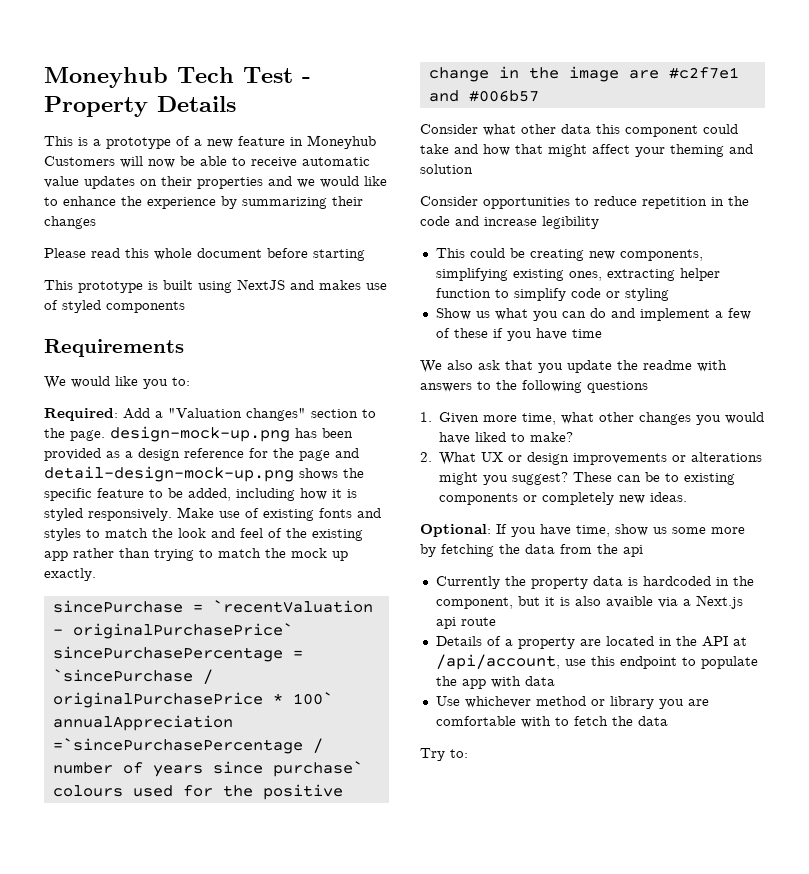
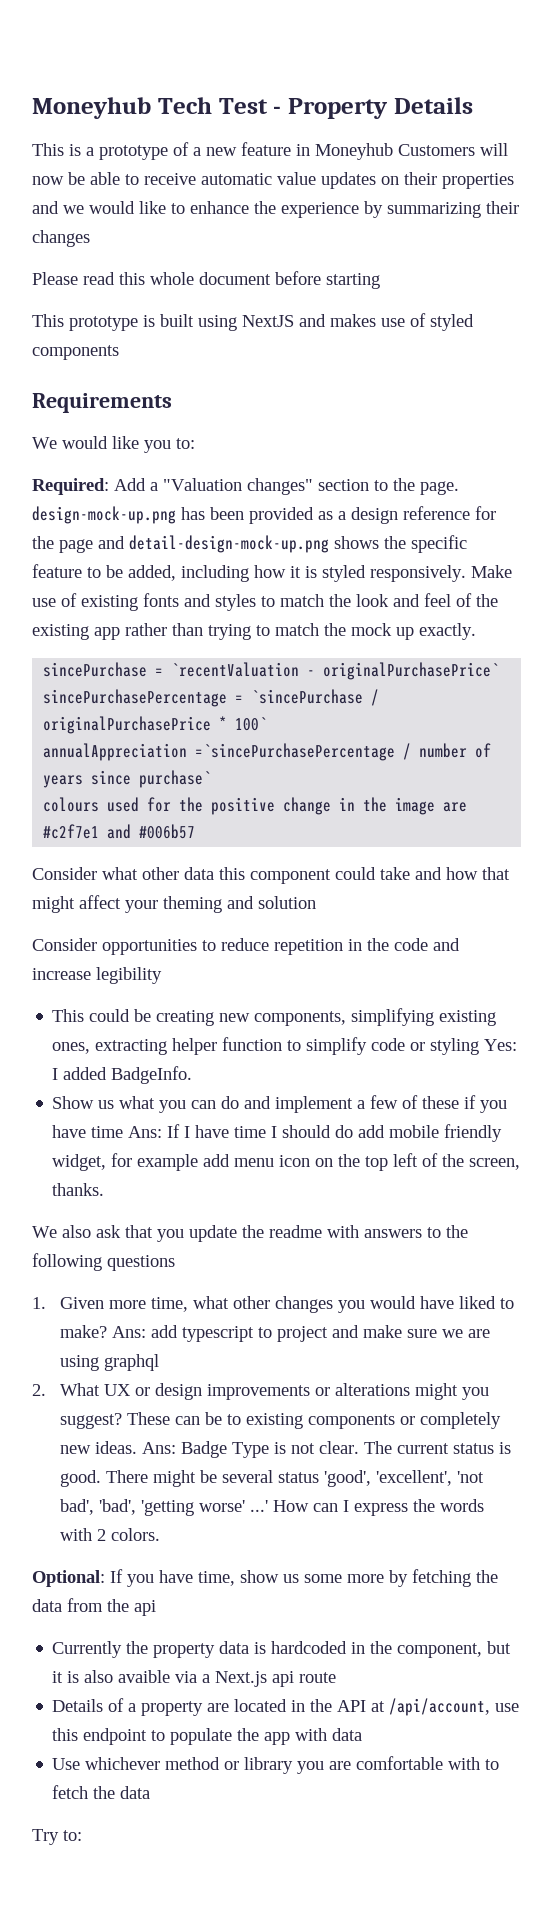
(669, 294) none -> [484,1039,518,1051] [52,1066,193,1084] Yes: I added BadgeInfo.
(602, 333) none -> [128,1124,503,1142] [52,1153,521,1171] [52,1183,105,1196] Ans: If I have time I should do add mobile friendly widget, for example add menu icon on the top left of the screen, thanks.
(574, 437) none -> [112,1325,491,1342] [60,1354,160,1371] Ans: add typescript to project and make sure we are using graphql
(688, 497) none -> [142,1441,512,1458] [60,1470,485,1487] [60,1499,485,1516] [60,1528,161,1541] Ans: Badge Type is not clear. The current status is good. There might be several status 'good', 'excellent', 'not bad', 'bad', 'getting worse' ...' How can I express the words with 2 colors.

